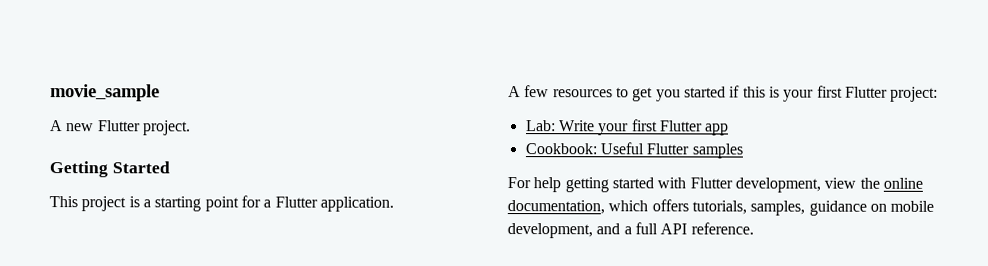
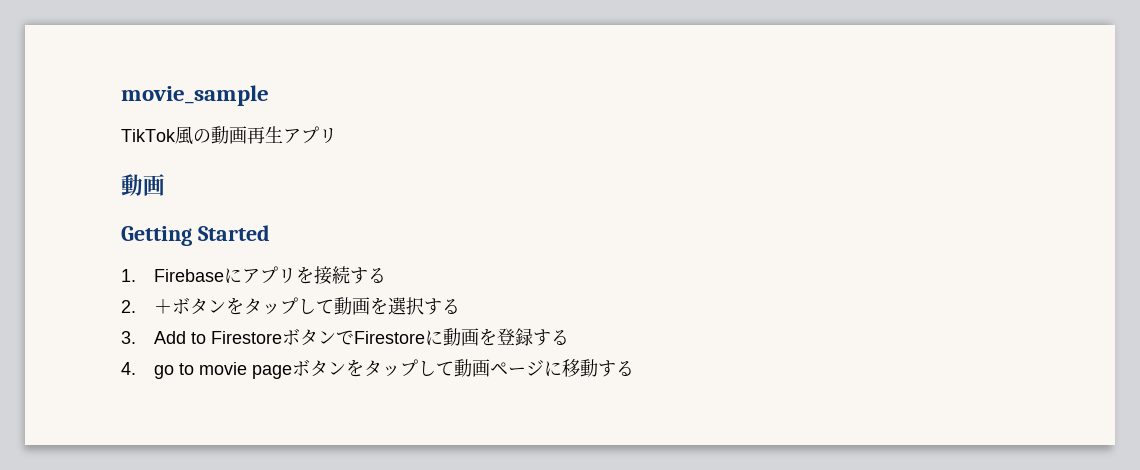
[50,120,191,136] [49,161,170,178] [49,195,394,212] [508,85,939,102] [525,119,730,136] [524,142,743,159] [507,177,923,193] [507,199,935,216] [507,222,754,239] A new Flutter project. // Getting Started // This project is a starting point for a Flutter application. // A few resources to get you started if this is your first Flutter project: // Lab: Write your first Flutter app // Cookbook: Useful Flutter samples // For help getting started with Flutter development, view the online documentation, which offers tutorials, samples, guidance on mobile development, and a full API reference. -> [121,126,337,145] [121,174,165,196] [121,225,270,246] [121,266,386,285] [121,297,460,315] [121,328,569,346] [121,359,634,379] TikTok風の動画再生アプリ // 動画 // Getting Started // 1. Firebaseにアプリを接続する // 2.＋ボタンをタップして動画を選択する // 3. Add to FirestoreボタンでFirestoreに動画を登録する // 4. go to movie pageボタンをタップして動画ページに移動する

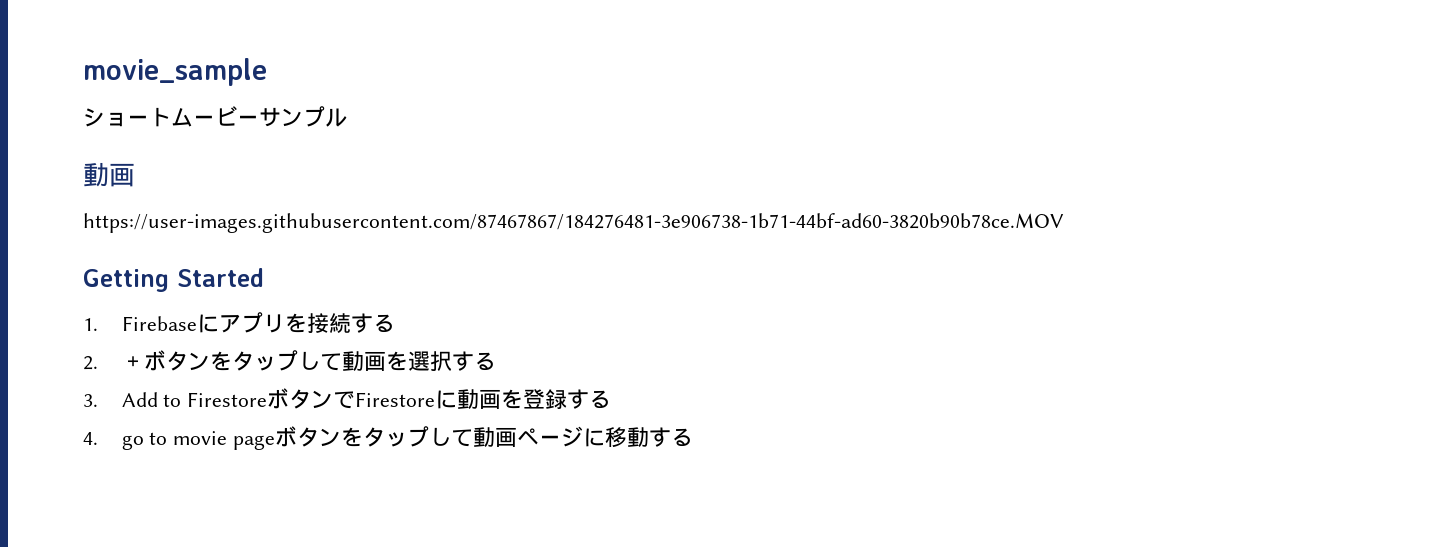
[121,126,337,145] [121,174,165,196] TikTok風の動画再生アプリ // 動画 -> [83,106,347,127] [83,162,135,187] [83,213,1064,233] ショートムービーサンプル // 動画 // https://user-images.githubusercontent.com/87467867/184276481-3e906738-1b71-44bf-ad60-3820b90b78ce.MOV

